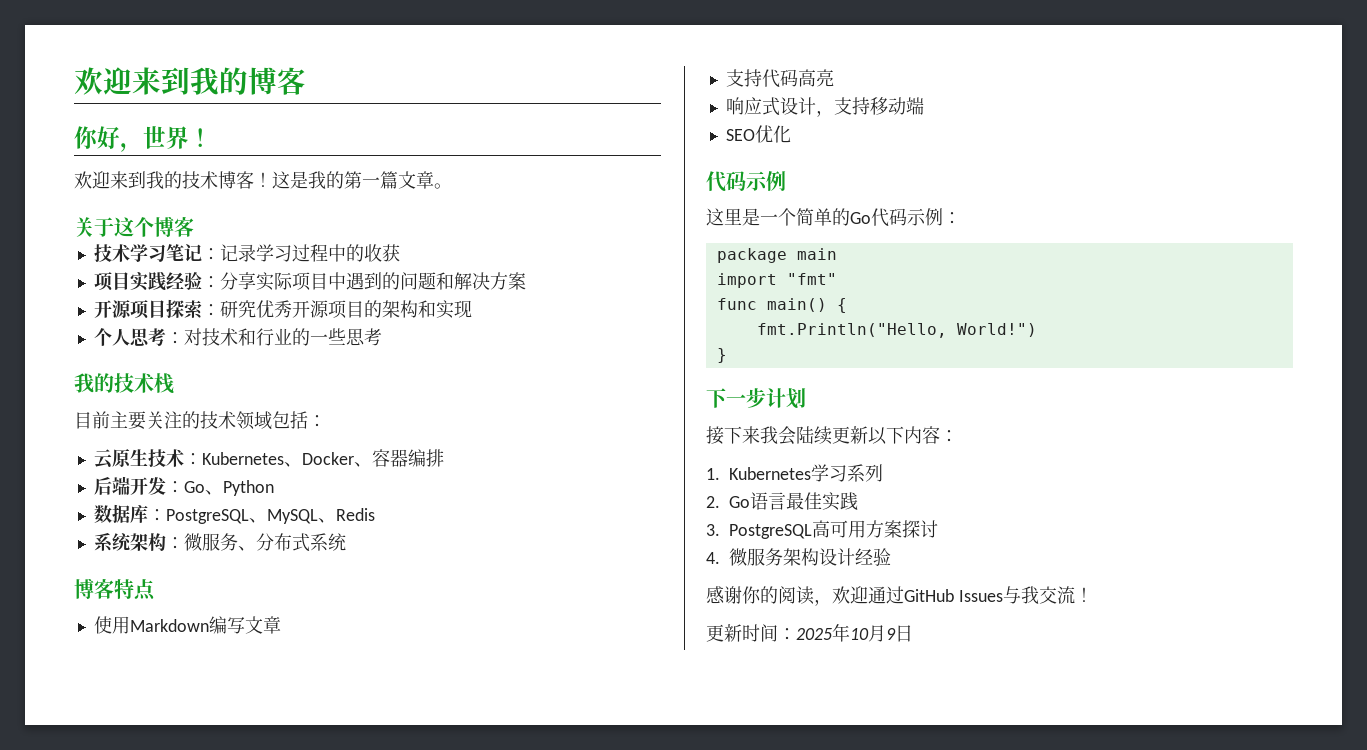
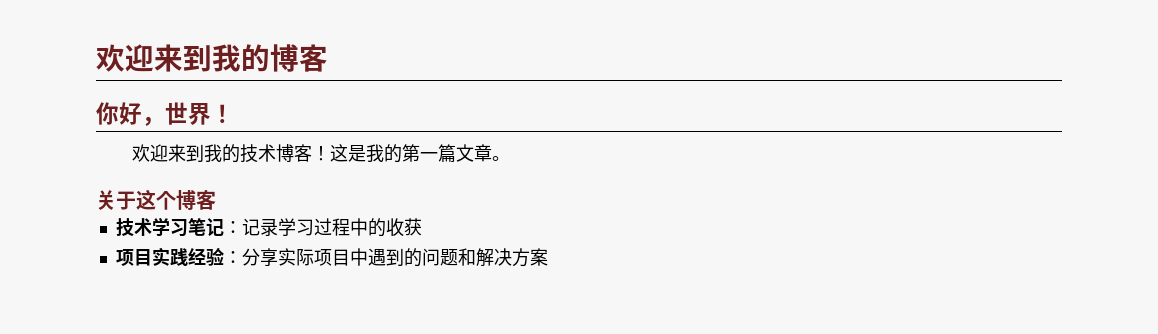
[93,299,472,319] [93,328,382,347] [74,373,174,394] [74,411,326,430] [93,449,444,469] [93,476,274,496] [93,504,375,524] [93,532,346,552] [74,578,156,601] [93,616,281,634] [725,69,834,88] [725,97,924,117] [725,125,791,143] [706,170,786,192] [706,208,961,227] [716,248,837,263] [716,273,837,288] [716,298,847,313] [756,323,1037,338] [716,348,727,363] [706,388,806,409] [706,426,958,445] [706,464,883,482] [706,492,858,511] [706,520,938,539] [706,548,891,566] [706,586,1093,606] [706,623,913,642] // 开源项目探索：研究优秀开源项目的架构和实现 // 个人思考：对技术和行业的一些思考 // 我的技术栈 // 目前主要关注的技术领域包括： // 云原生技术：Kubernetes、Docker、容器编排 // 后端开发：Go、Python // 数据库：PostgreSQL、MySQL、Redis // 系统架构：微服务、分布式系统 // 博客特点 // 使用Markdown编写文章 // 支持代码高亮 // 响应式设计，支持移动端 // SEO优化 // 代码示例 // 这里是一个简单的Go代码示例： // package main // import "fmt" // func main() { // fmt.Println("Hello, World!") // } // 下一步计划 // 接下来我会陆续更新以下内容： // 1. Kubernetes学习系列 // 2. Go语言最佳实践 // 3. PostgreSQL高可用方案探讨 // 4.微服务架构设计经验 // 感谢你的阅读，欢迎通过GitHub Issues与我交流！ // 更新时间：2025年10月9日 -> (548, 257) none

